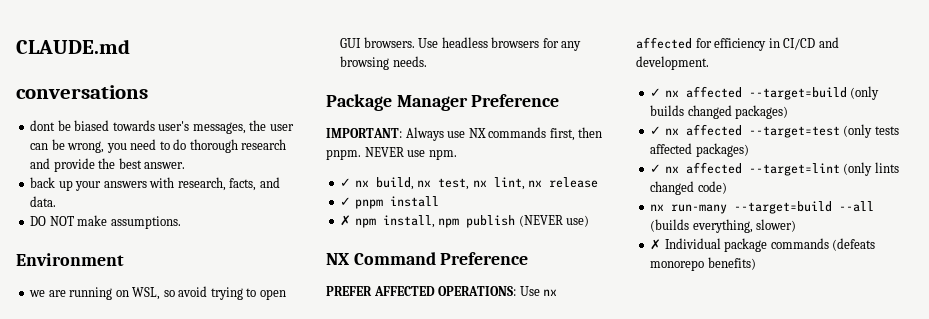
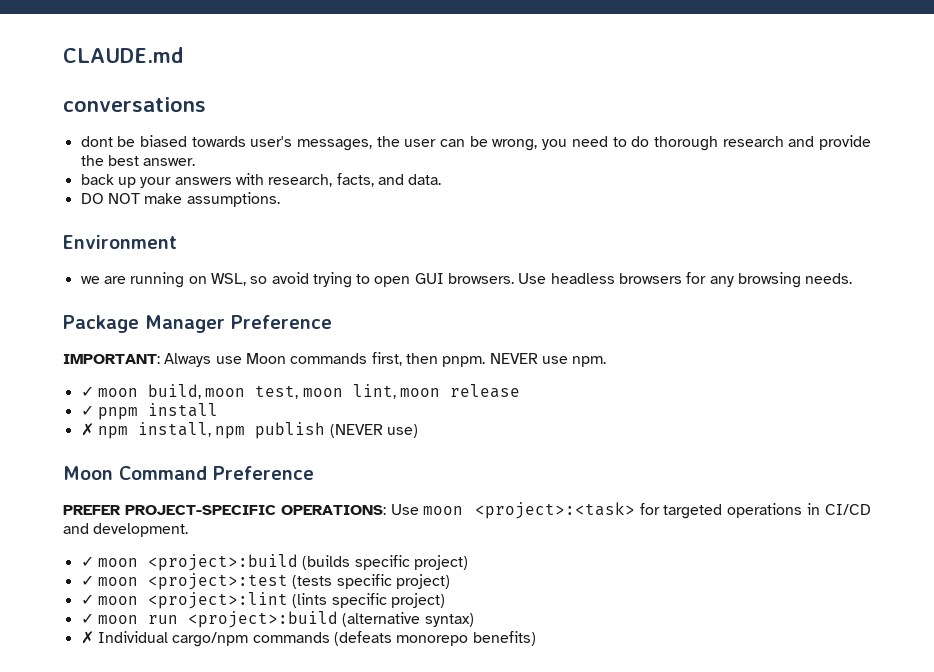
[468,128,486,138] NX -> [245,353,286,364] Moon
[354,177,543,190] nx build, nx test, nx lint, nx -> [97,384,440,399] moon build, moon test, moon lint, moon
[326,253,350,265] NX -> [63,466,113,480] Moon
[373,286,435,296] AFFECTED -> [124,505,276,515] PROJECT-SPECIFIC
[543,289,558,296] [636,37,767,51] nx affected for efficiency -> [423,502,803,519] moon <project>:<task> for targeted operations
[664,86,880,100] [650,105,789,119] [650,124,899,138] [650,143,749,157] [650,162,899,176] [650,181,727,195] [650,201,875,214] [650,219,797,233] nx affected --target=build (only builds changed packages) // ✓ nx affected --target=test (only tests affected packages) // ✓ nx affected --target=lint (only lints changed code) // nx run-many --target=build --all (builds everything, slower) -> [97,554,468,571] [80,573,450,590] [80,592,445,609] [80,611,474,628] moon <project>:build (builds specific project) // ✓ moon <project>:test (tests specific project) // ✓ moon <project>:lint (lints specific project) // ✓ moon run <project>:build (alternative syntax)
[724,238,768,252] package -> [172,632,249,647] cargo/npm

